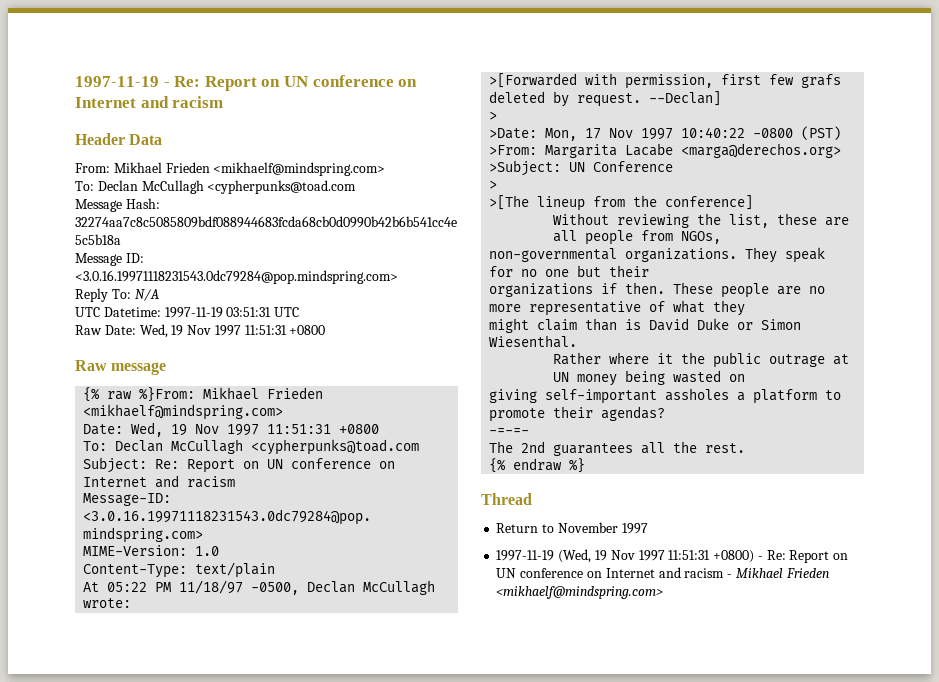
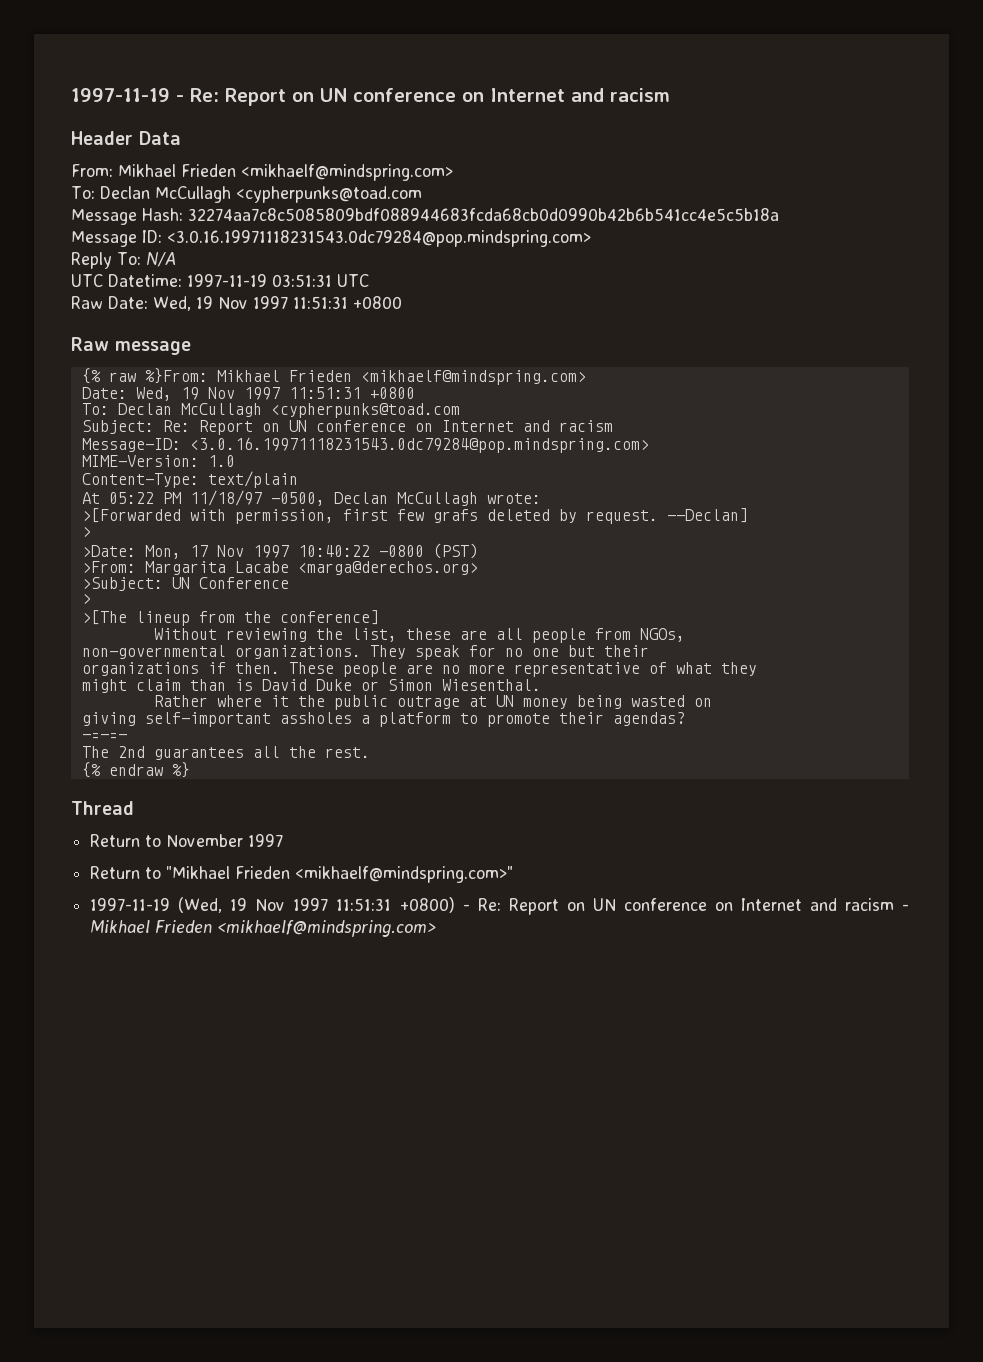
(648, 528) none -> [90,866,514,883] // Return to "Mikhael Frieden <mikhaelf@mindspring.com>"

